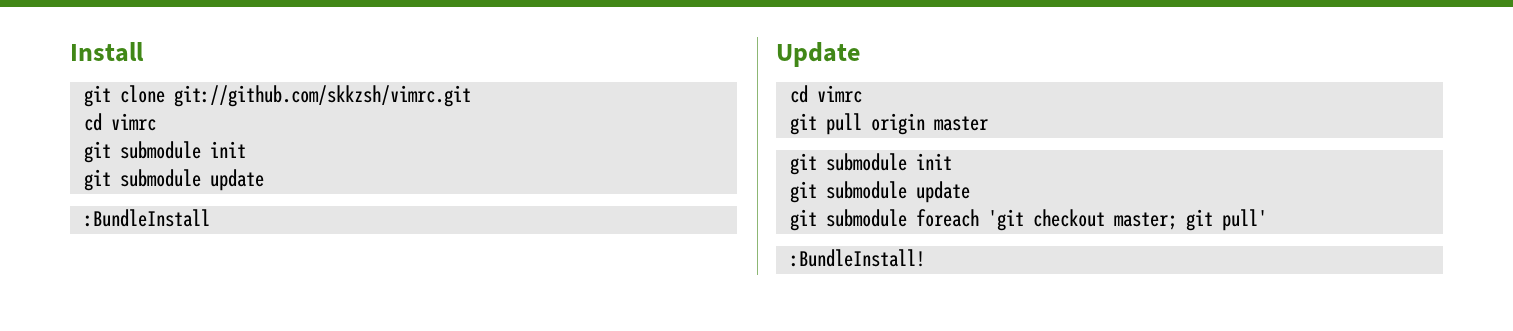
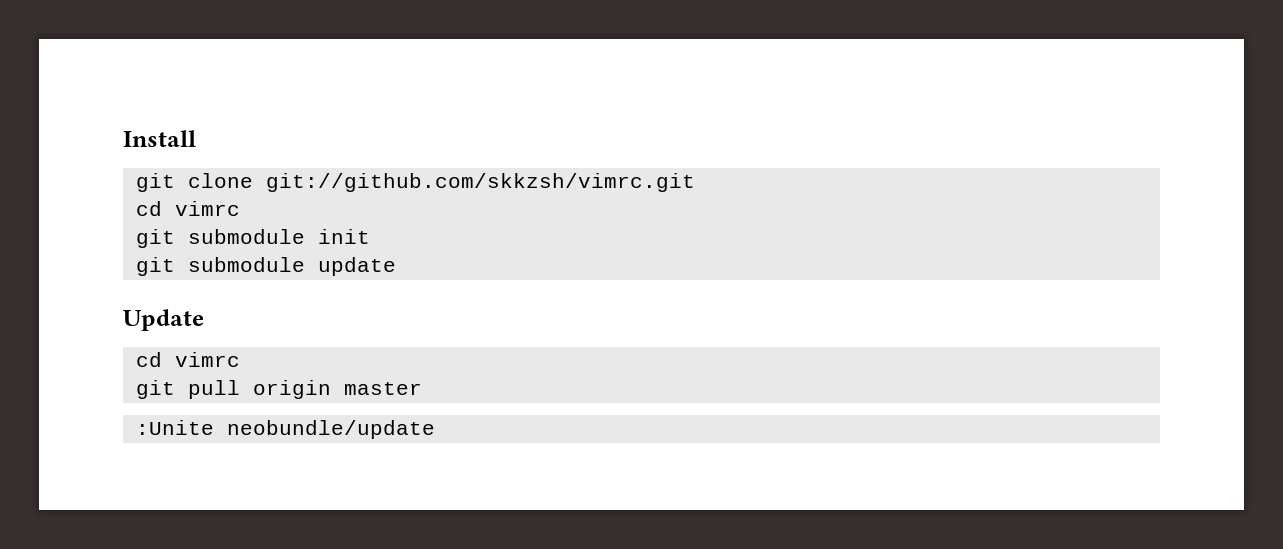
[83,209,210,227] // :BundleInstall -> (396, 266) none
[789,153,952,175] [789,181,970,203] [789,209,1267,231] [789,249,925,267] git submodule init // git submodule update // git submodule foreach 'git checkout master; git pull' // :BundleInstall! -> [135,420,435,439] :Unite neobundle/update

